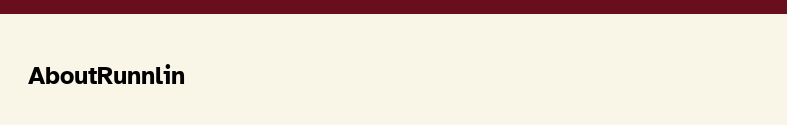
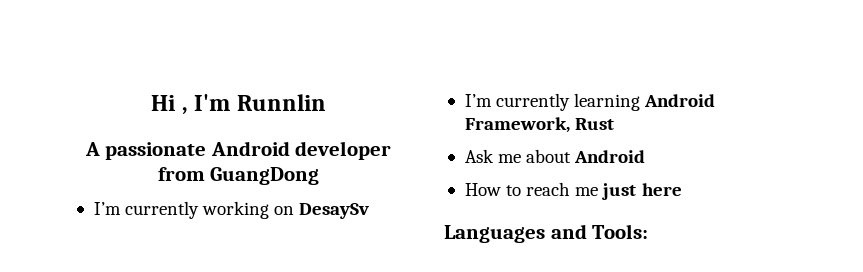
[28,64,185,84] AboutRunnlin -> [151,94,326,115] [84,141,392,160] [157,167,320,185] [93,201,370,219] [464,93,716,111] [464,117,615,133] [464,149,646,163] [464,182,682,200] [444,224,649,243] Hi , I'm Runnlin // A passionate Android developer from GuangDong // I’m currently working on DesaySv // I’m currently learning Android Framework, Rust // Ask me about Android // How to reach me just here // Languages and Tools:

